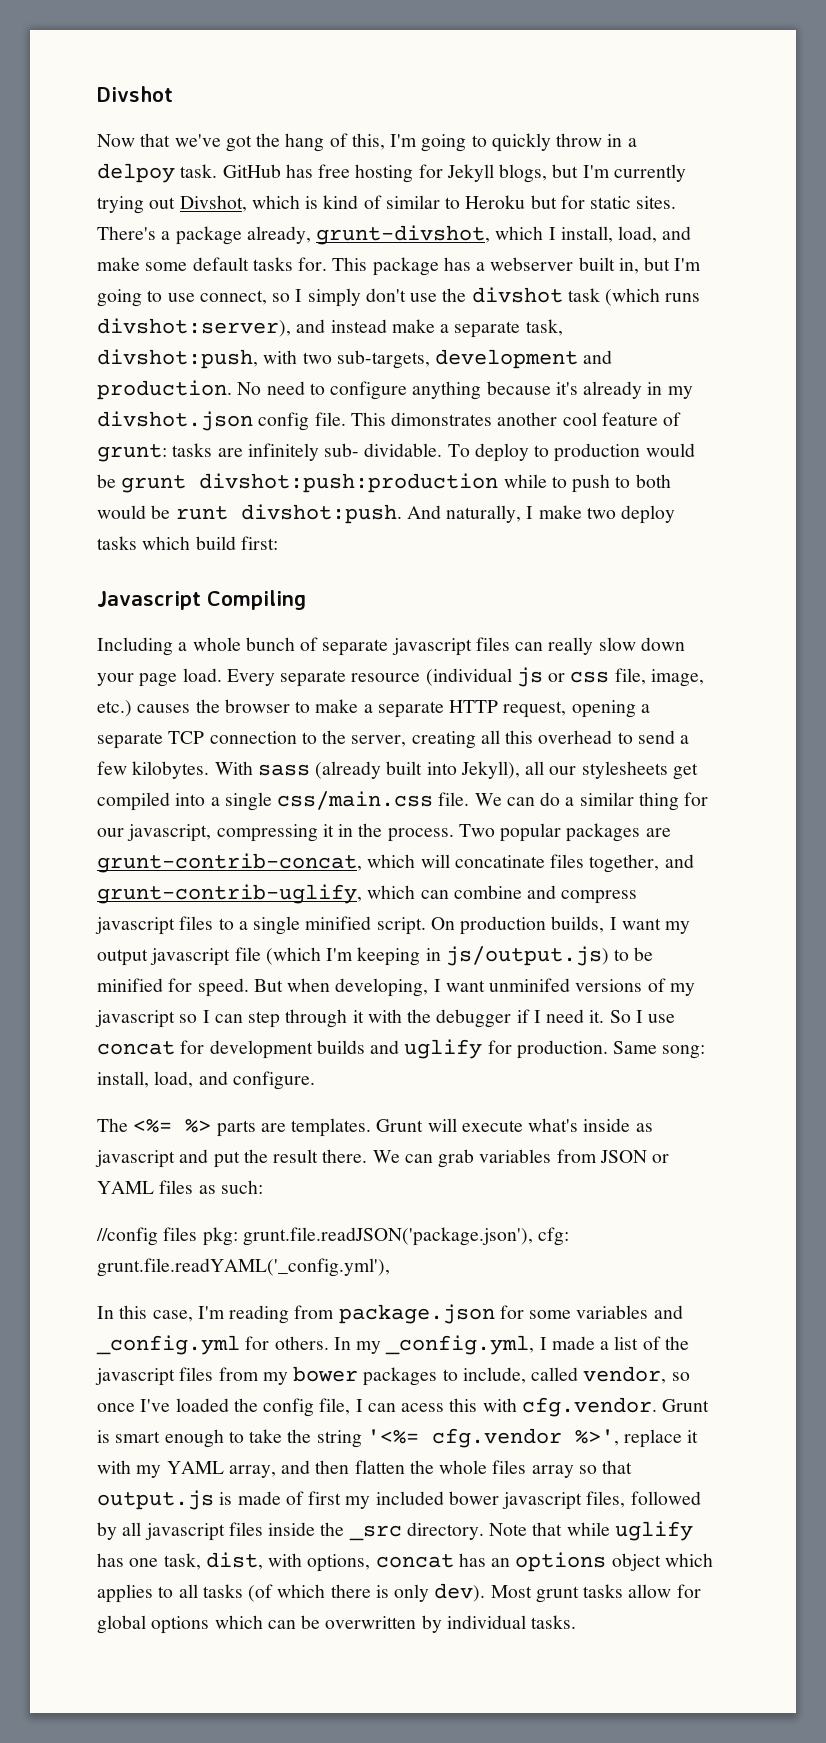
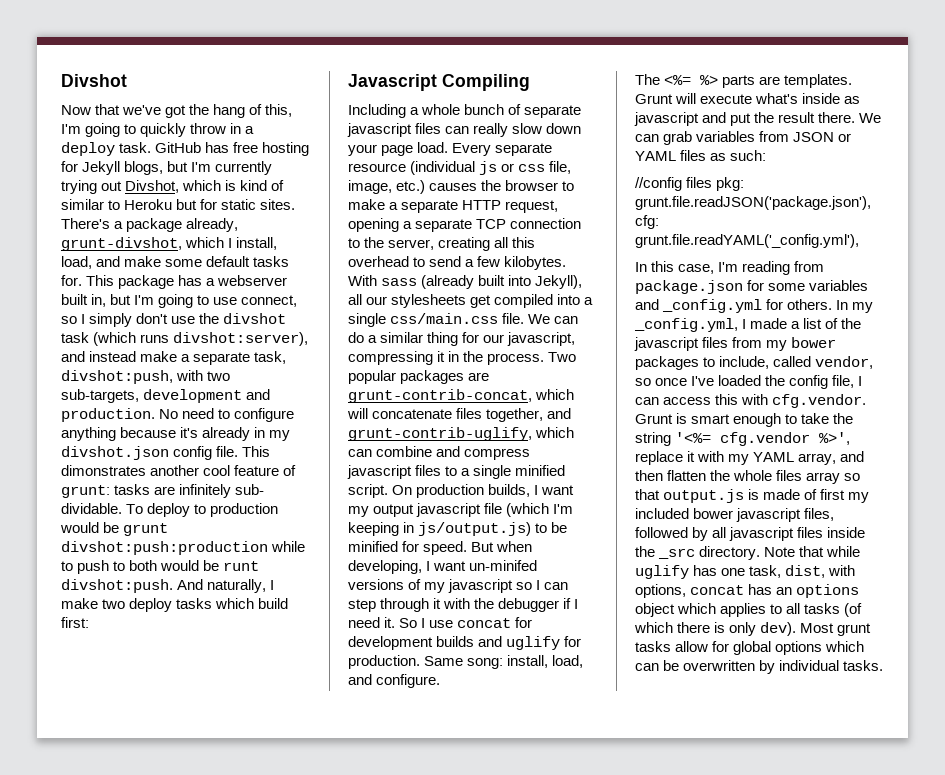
[97,163,175,183] delpoy -> [61,142,115,156] deploy
[454,855,545,868] concatinate -> [372,409,453,419] concatenate
[489,978,571,992] unminifed -> [469,560,538,571] un-minifed
[401,1403,445,1412] acess -> [663,397,712,405] access

